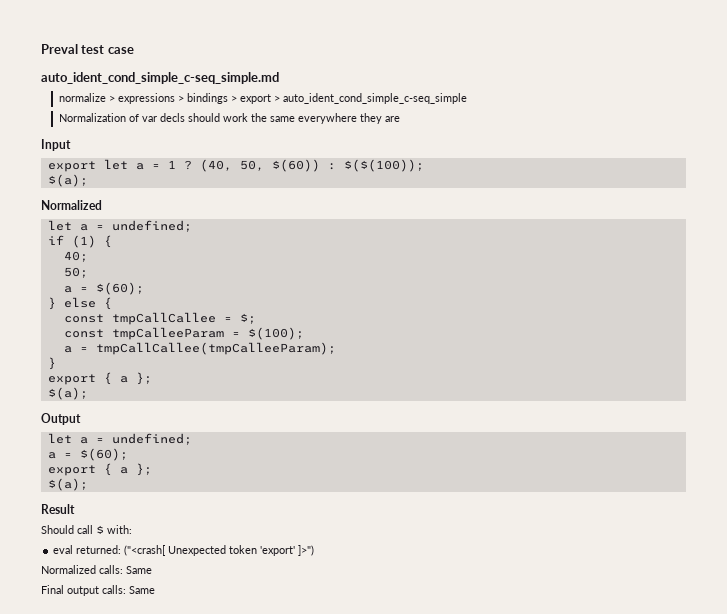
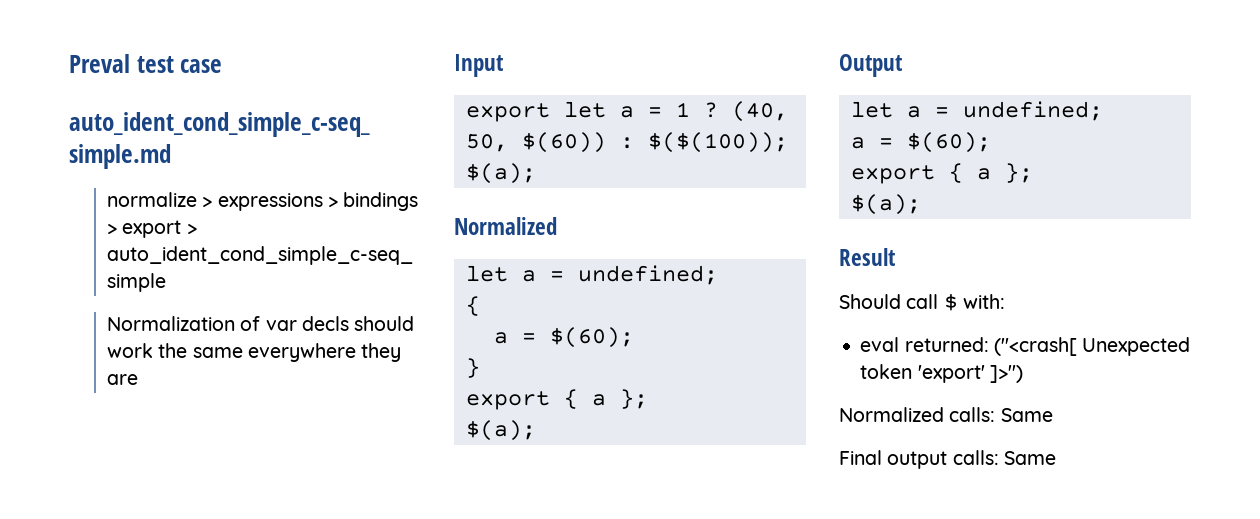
[47,235,112,248] [63,251,88,262] [63,267,88,278] [63,282,144,295] [47,297,112,310] [63,312,256,325] [63,327,304,340] [63,342,336,355] if (1) { // 40; // 50; // a = $(60); // } else { // const tmpCallCallee = $; // const tmpCalleeParam = $(100); // a = tmpCallCallee(tmpCalleeParam); -> [465,296,480,316] [493,327,634,348] { // a = $(60);

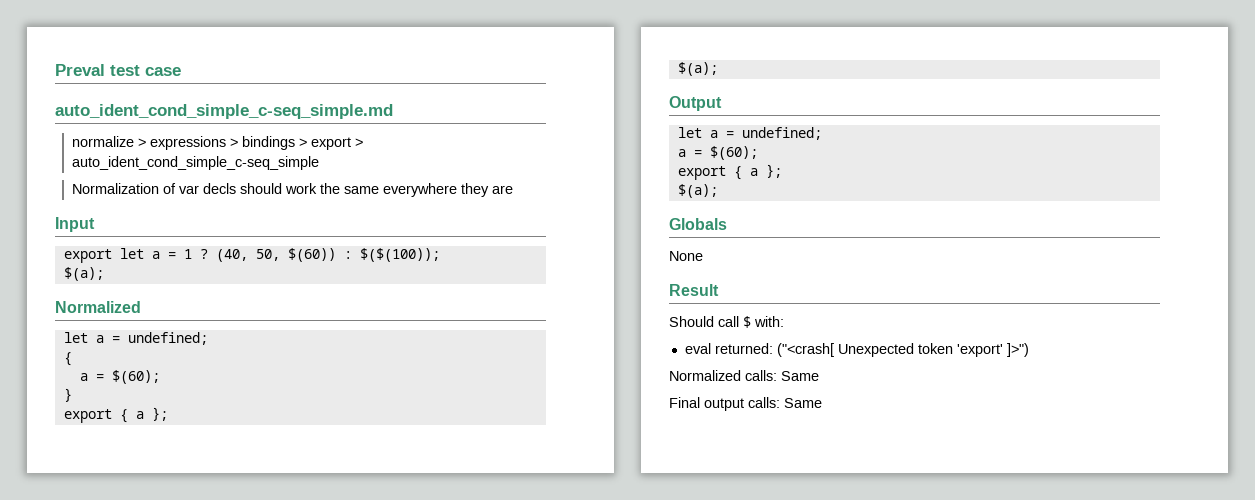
(921, 204) none -> [669,218,727,230] [669,251,703,261] // Globals // None

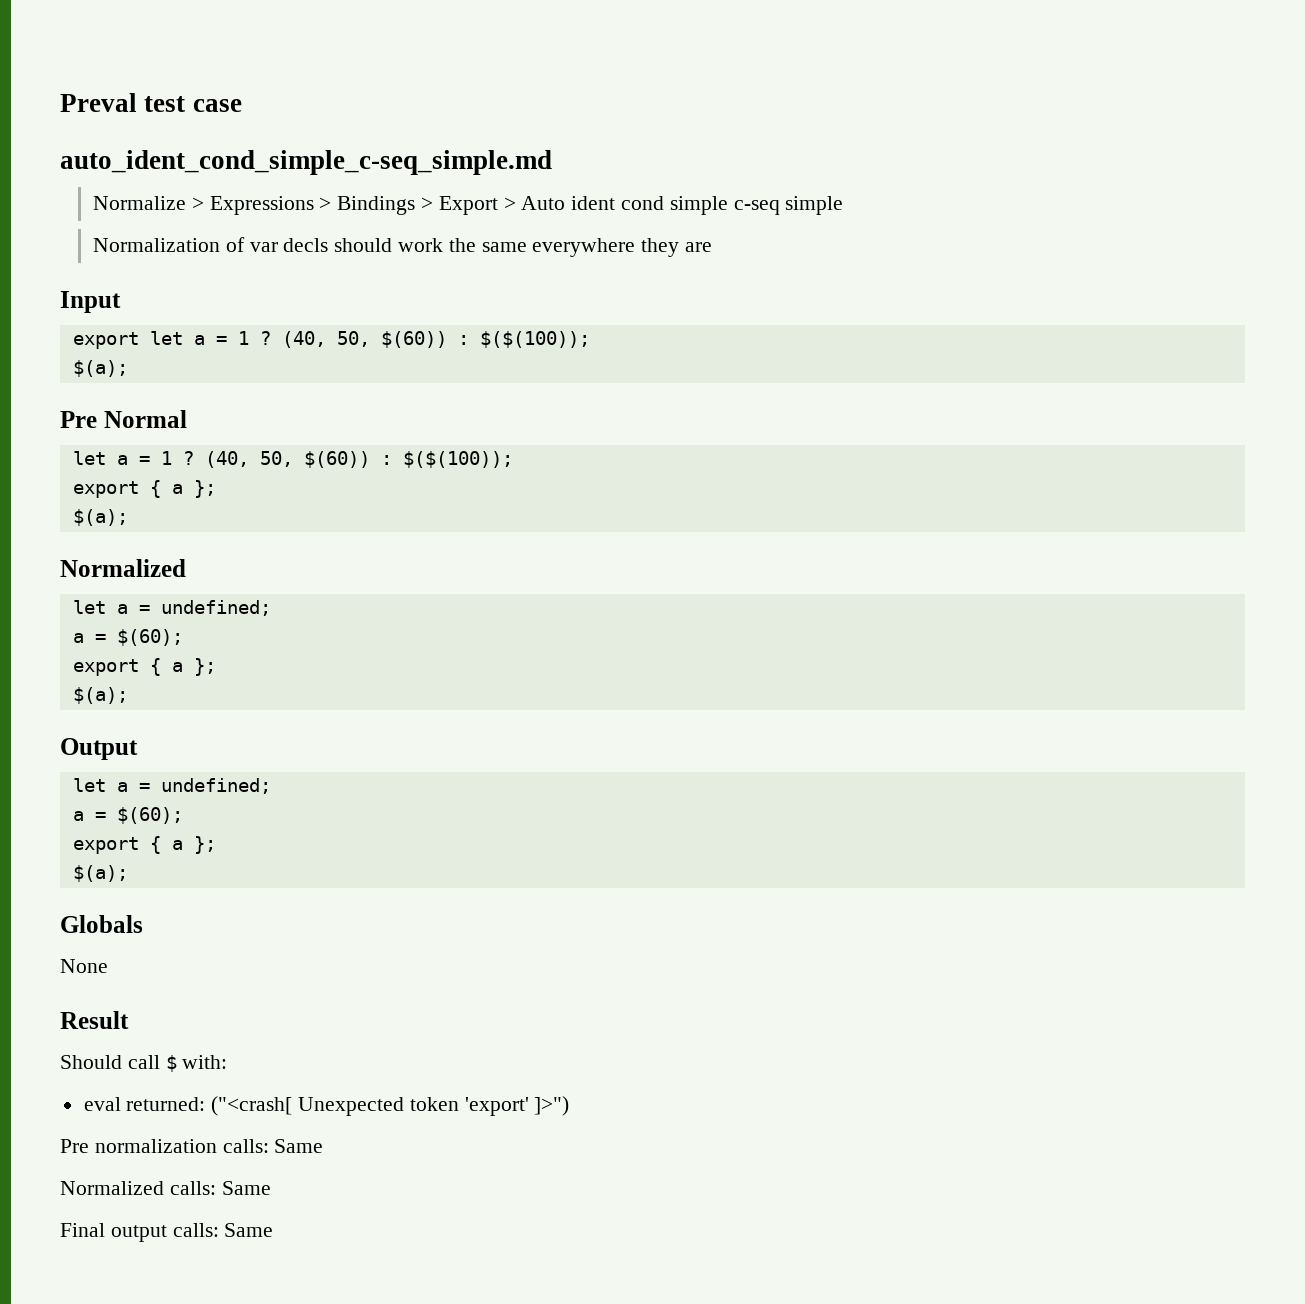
[72,136,364,150] [72,156,320,170] normalize > expressions > bindings > export > auto_ident_cond_simple_c-seq_simple -> [92,196,844,215] Normalize > Expressions > Bindings > Export > Auto ident cond simple c-seq simple
(104, 274) none -> [60,410,187,428] [72,451,513,468] [72,480,216,498] [72,509,128,526] // Pre Normal // let a = 1 ? (40, 50, $(60)) : $($(100)); // export { a }; // $(a);
[63,352,72,366] [79,370,160,384] [63,388,72,402] // { // a = $(60); // } -> [72,629,183,646] // a = $(60);
(1029, 350) none -> [60,1139,324,1153] // Pre normalization calls: Same

